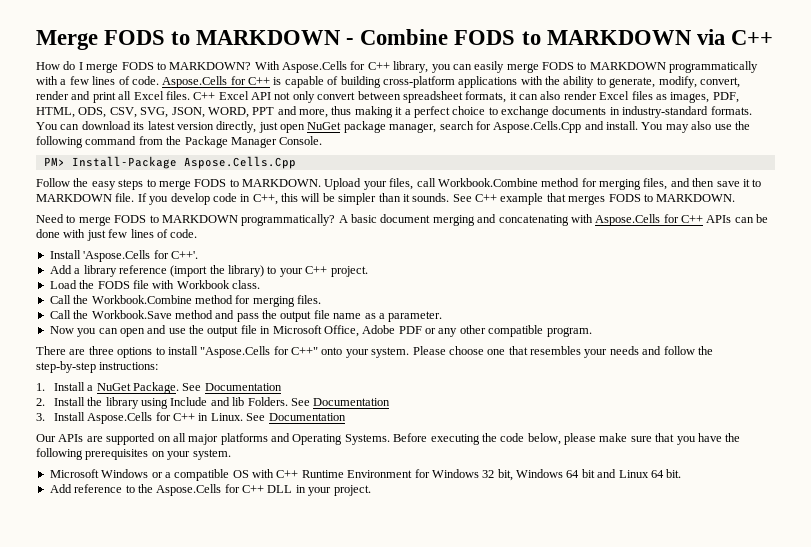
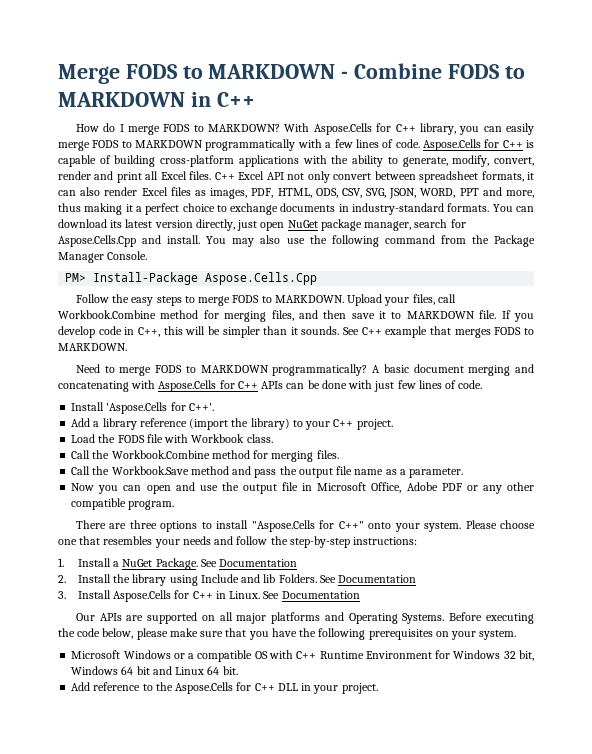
[696,29,725,45] via -> [190,92,211,107] in

